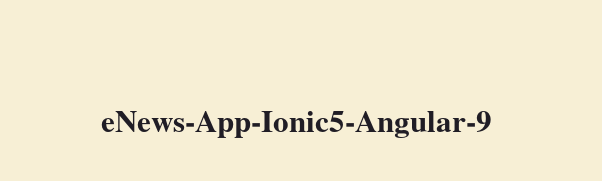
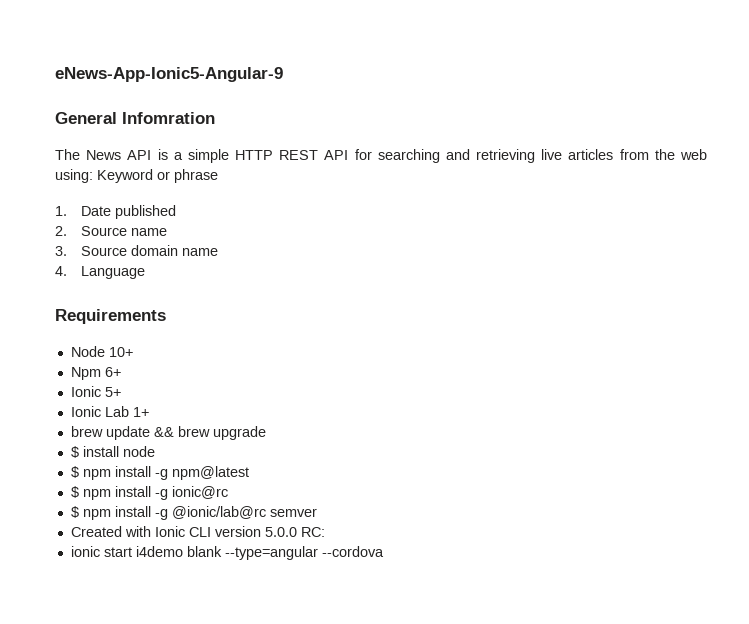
(492, 124) none -> [55,112,215,124] [55,149,707,163] [55,169,218,183] [55,205,176,219] [55,226,167,236] [55,245,218,256] [55,266,145,279] [55,309,166,324] [70,346,133,357] [70,367,121,380] [70,386,121,397] [70,406,149,417] [70,426,266,440] [70,446,155,458] [70,466,249,480] [70,486,228,500] [70,506,317,520] [70,526,325,537] [70,546,384,560] // General Infomration // The News API is a simple HTTP REST API for searching and retrieving live articles from the web using: Keyword or phrase // 1. Date published // 2. Source name // 3. Source domain name // 4. Language // Requirements // Node 10+ // Npm 6+ // Ionic 5+ // Ionic Lab 1+ // brew update && brew upgrade // $ install node // $ npm install -g npm@latest // $ npm install -g ionic@rc // $ npm install -g @ionic/lab@rc semver // Created with Ionic CLI version 5.0.0 RC: // ionic start i4demo blank --type=angular --cordova

